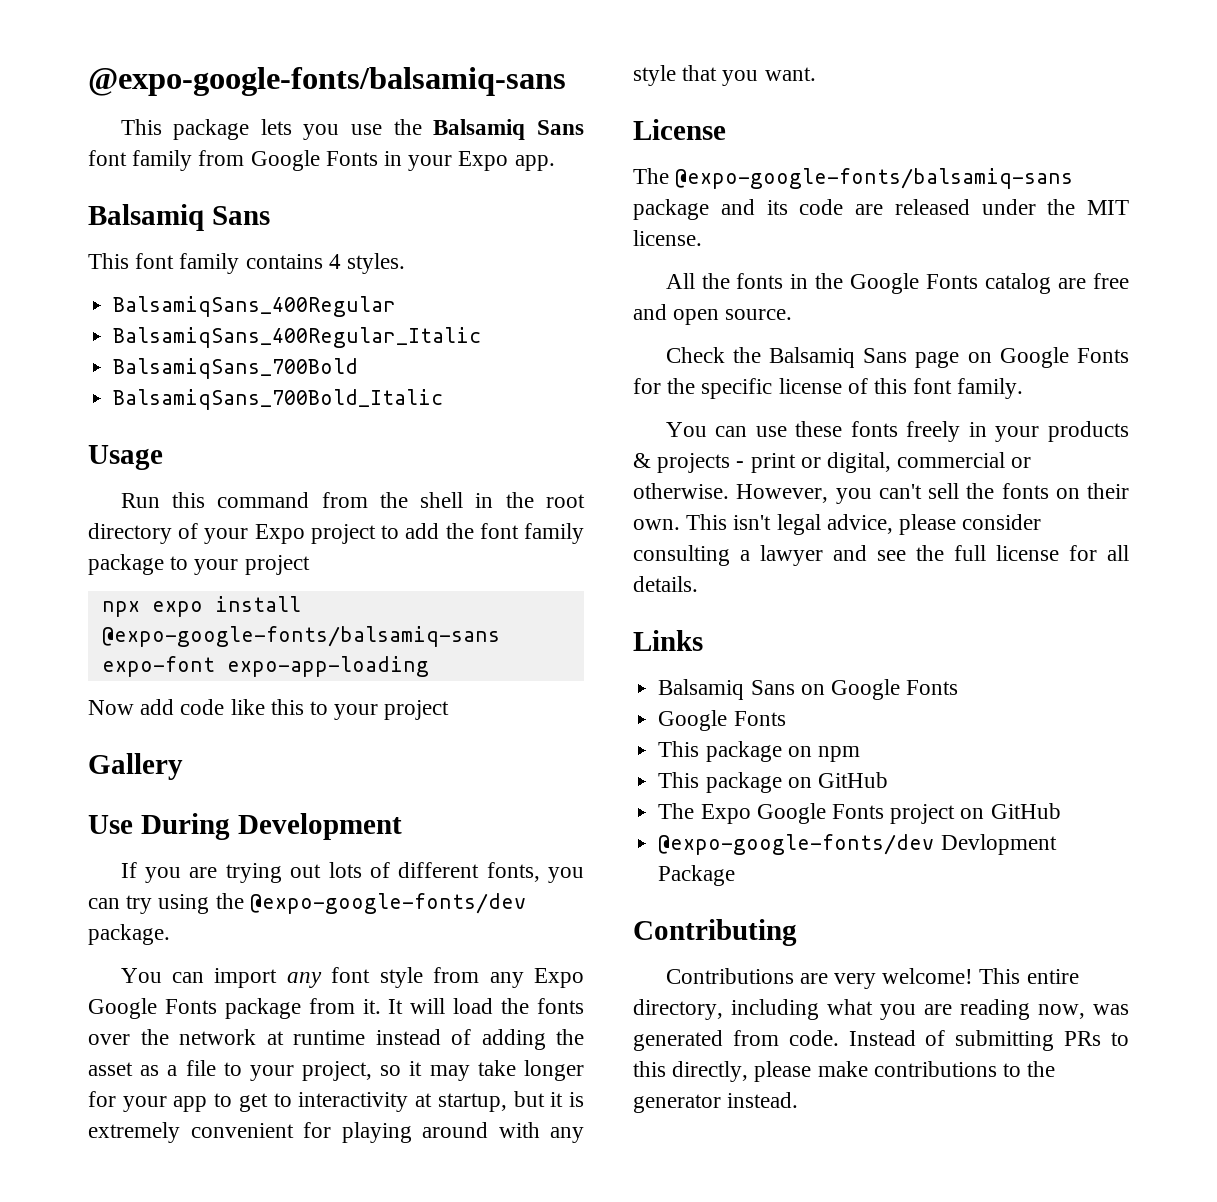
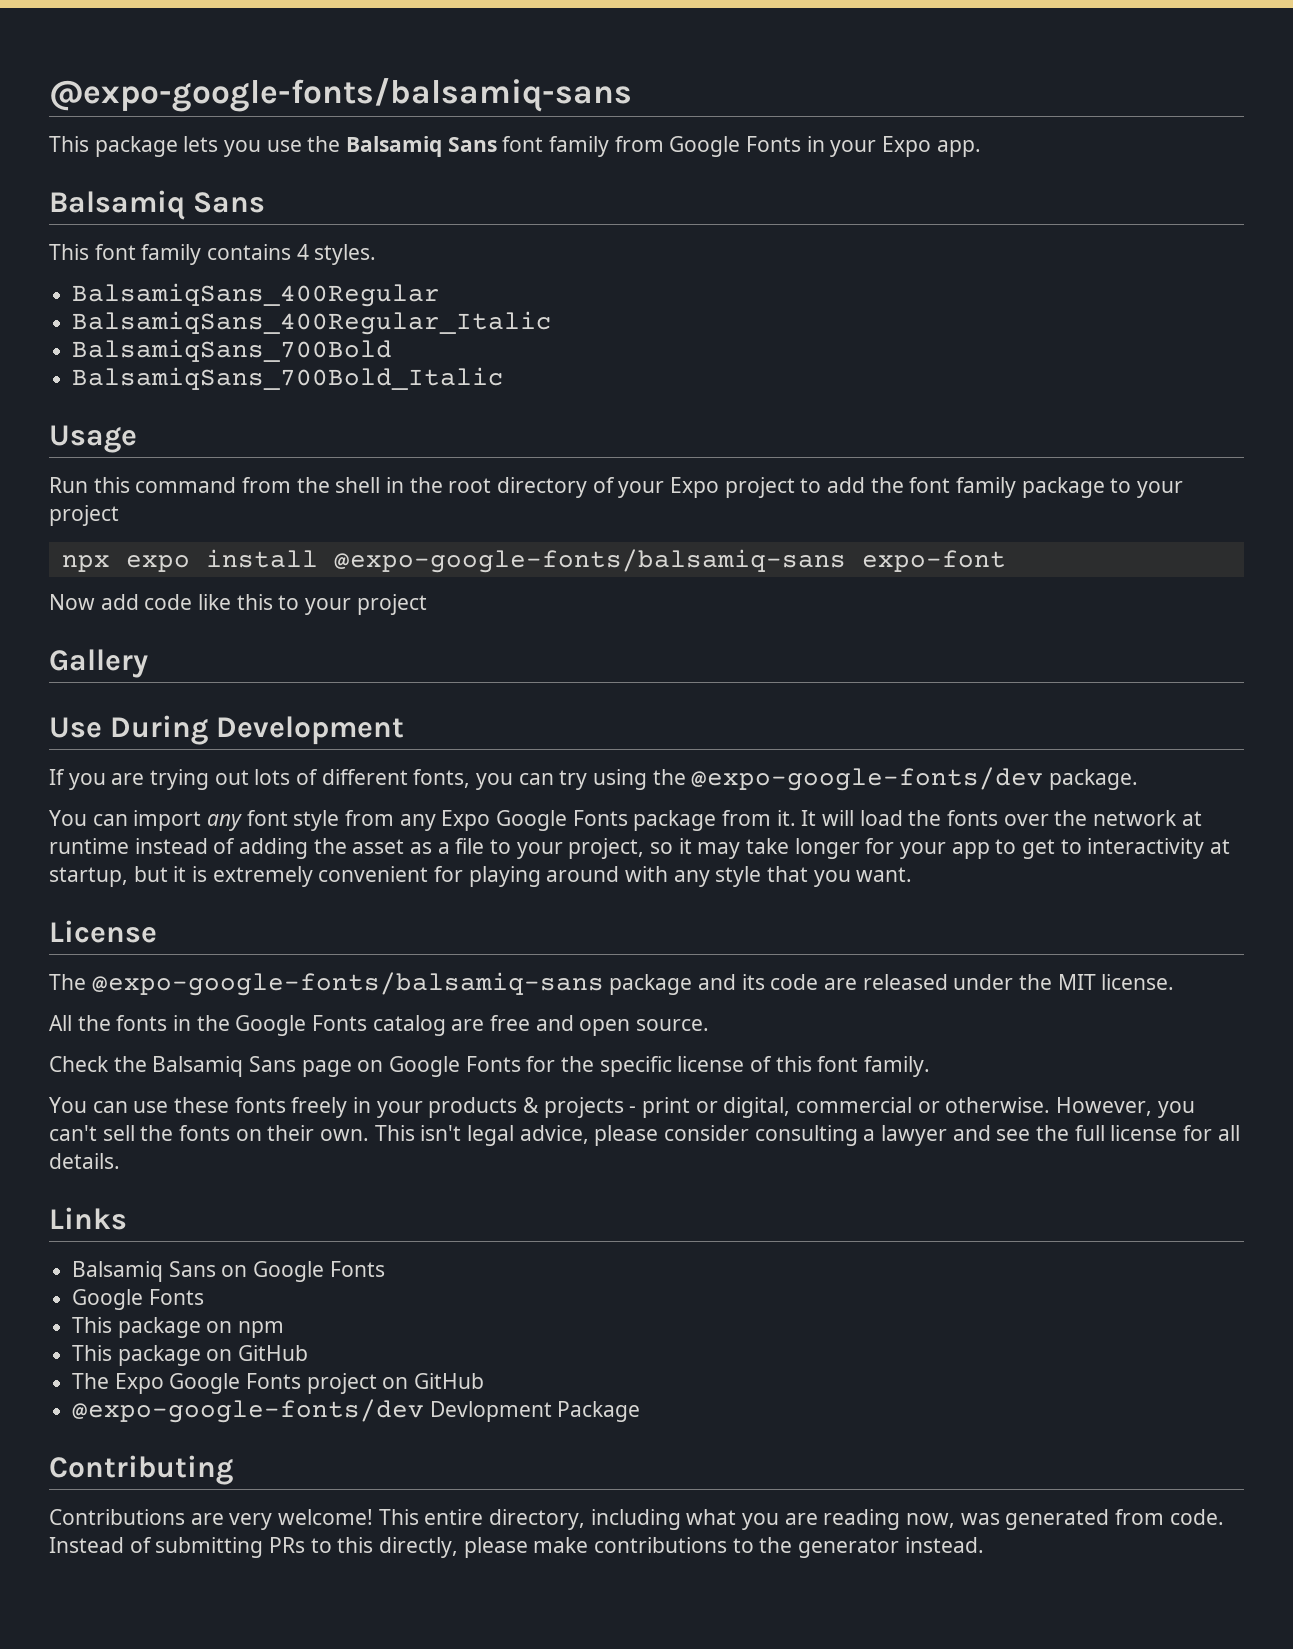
[226,656,429,677] expo-app-loading -> (1006, 561) none

